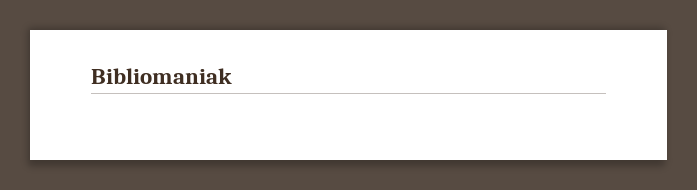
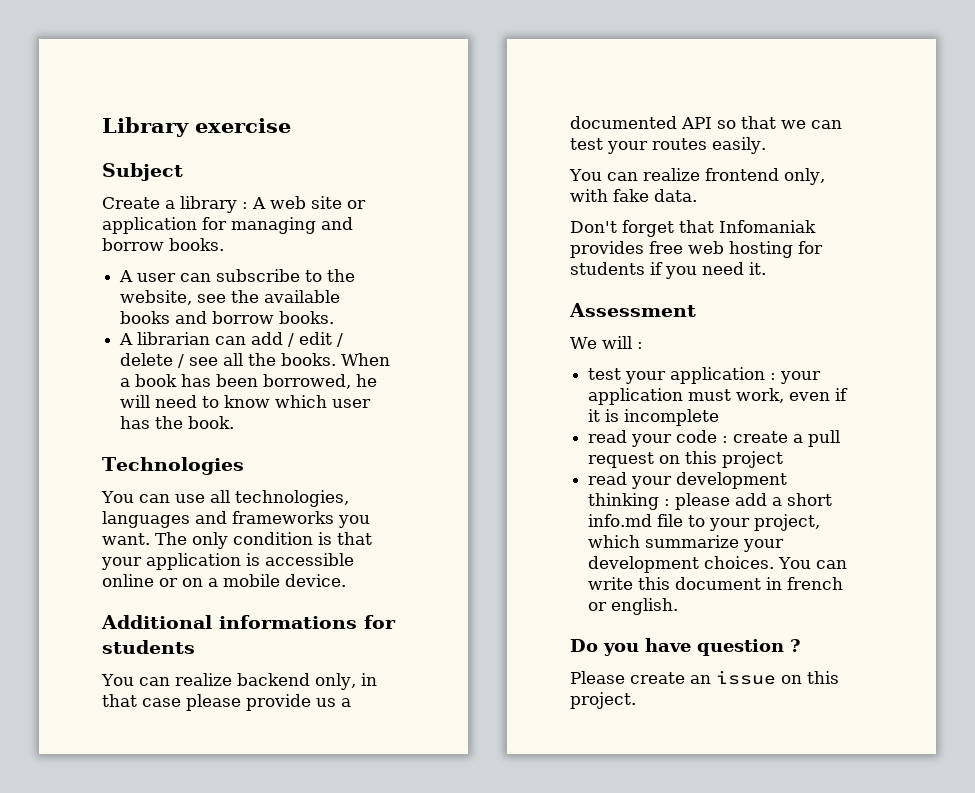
[91,68,232,84] Bibliomaniak -> [102,117,291,137] [102,163,183,181] [102,196,366,213] [102,217,353,234] [102,238,224,251] [119,269,356,282] [120,290,341,305] [120,311,335,324] [119,332,344,347] [120,353,391,368] [120,374,378,389] [120,395,372,408] [120,416,235,429] [102,457,244,475] [101,490,349,507] [102,511,370,528] [102,532,372,549] [101,553,354,570] [102,574,346,587] [101,615,396,629] [102,640,195,654] [101,673,377,690] [102,694,351,711] [570,116,842,129] [570,137,766,154] [569,168,825,185] [570,189,697,202] [570,220,816,237] [570,241,823,258] [570,262,766,279] [569,303,696,317] [570,336,643,349] [588,367,822,384] [588,388,849,405] [588,409,720,426] [588,430,841,447] [588,451,784,468] [588,472,788,489] [588,493,833,510] [588,514,821,531] [588,535,785,552] [588,556,848,573] [588,577,844,590] [588,598,679,615] [570,638,801,656] [570,670,839,685] [570,692,636,709] Library exercise // Subject // Create a library : A web site or application for managing and borrow books. // A user can subscribe to the website, see the available books and borrow books. // A librarian can add / edit / delete / see all the books. When a book has been borrowed, he will need to know which user has the book. // Technologies // You can use all technologies, languages and frameworks you want. The only condition is that your application is accessible online or on a mobile device. // Additional informations for students // You can realize backend only, in that case please provide us a documented API so that we can test your routes easily. // You can realize frontend only, with fake data. // Don't forget that Infomaniak provides free web hosting for students if you need it. // Assessment // We will : // test your application : your application must work, even if it is incomplete // read your code : create a pull request on this project // read your development thinking : please add a short info.md file to your project, which summarize your development choices. You can write this document in french or english. // Do you have question ? // Please create an issue on this project.

